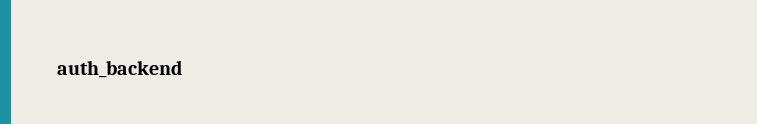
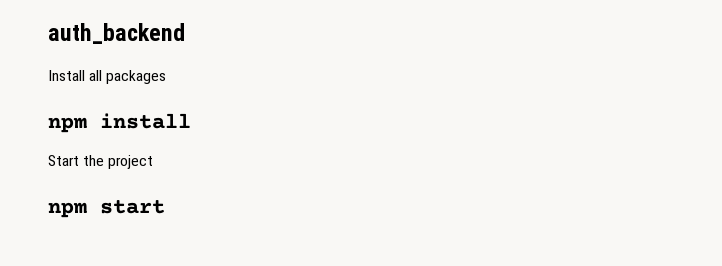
(182, 69) none -> [48,70,167,84] [48,113,191,133] [48,155,154,169] [48,200,165,218] // Install all packages // npm install // Start the project // npm start

